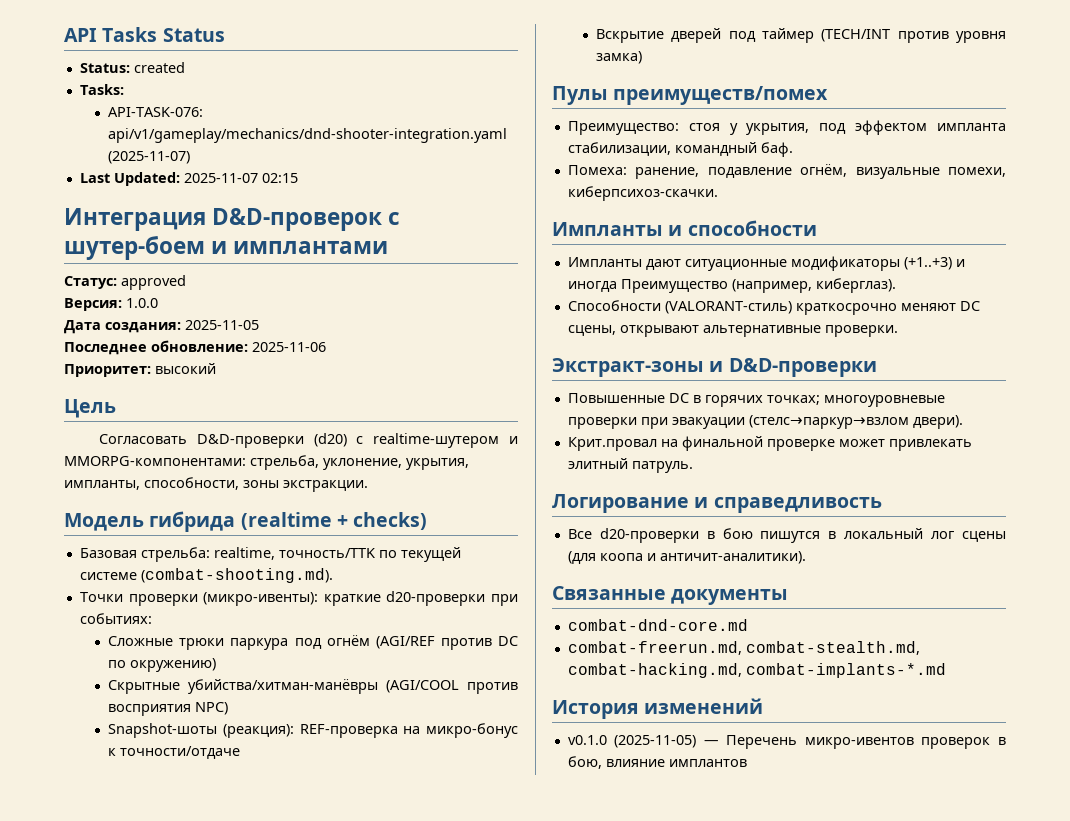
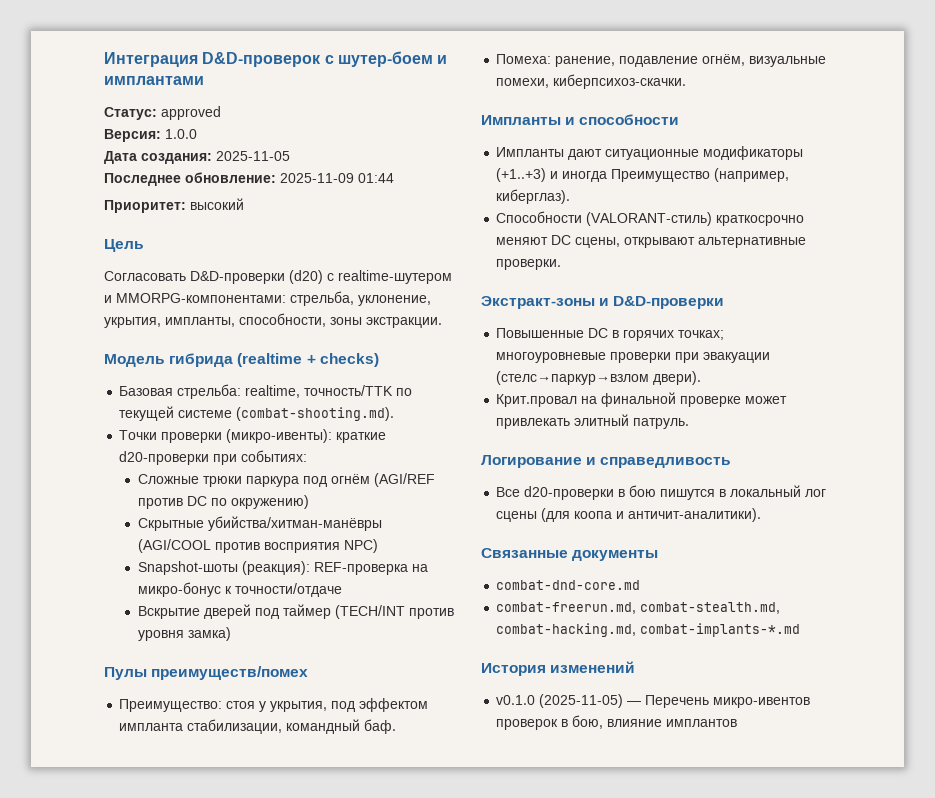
[64,27,225,42] [79,62,185,73] [79,84,124,95] [108,107,204,117] [108,128,508,143] [108,151,191,164] [79,172,298,186] API Tasks Status // Status: created // Tasks: // API-TASK-076: api/v1/gameplay/mechanics/dnd-shooter-integration.yaml (2025-11-07) // Last Updated: 2025-11-07 02:15 // -> (104, 59) none
[252,342,326,352] 2025-11-06 -> [280,173,394,183] 2025-11-09 01:44

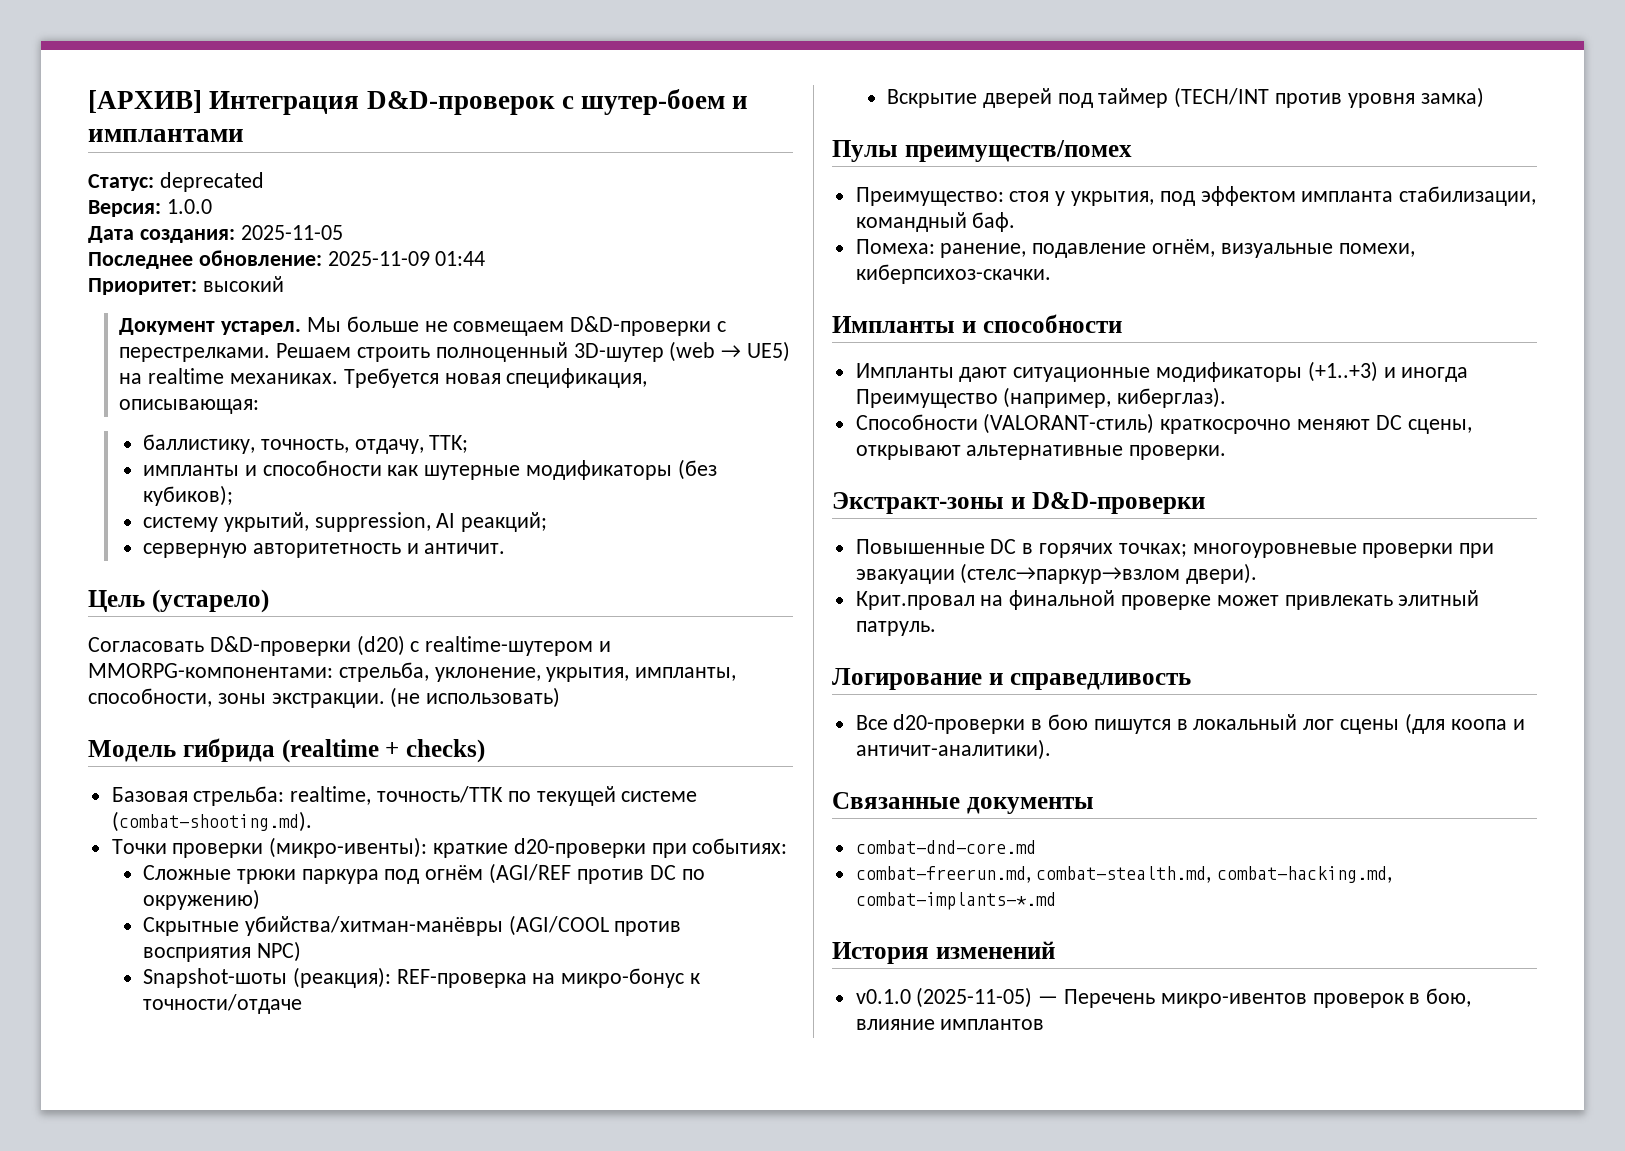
(104, 59) none -> [88,90,202,113] [АРХИВ]
[161,106,221,120] approved -> [159,172,264,192] deprecated
(244, 204) none -> [119,316,727,336] [119,341,791,362] [119,368,648,388] [119,399,260,414] [143,434,469,454] [143,459,717,480] [143,485,234,506] [143,512,548,532] [143,543,506,558] // Документ устарел. Мы больше не совмещаем D&D-проверки с перестрелками. Решаем строить полноценный 3D-шутер (web → UE5) на realtime механиках. Требуется новая спецификация, описывающая: // баллистику, точность, отдачу, TTK; // импланты и способности как шутерные модификаторы (без кубиков); // систему укрытий, suppression, AI реакций; // серверную авторитетность и античит.
(144, 245) none -> [151,589,269,613] (устарело)
(442, 322) none -> [390,687,561,708] (не использовать)

